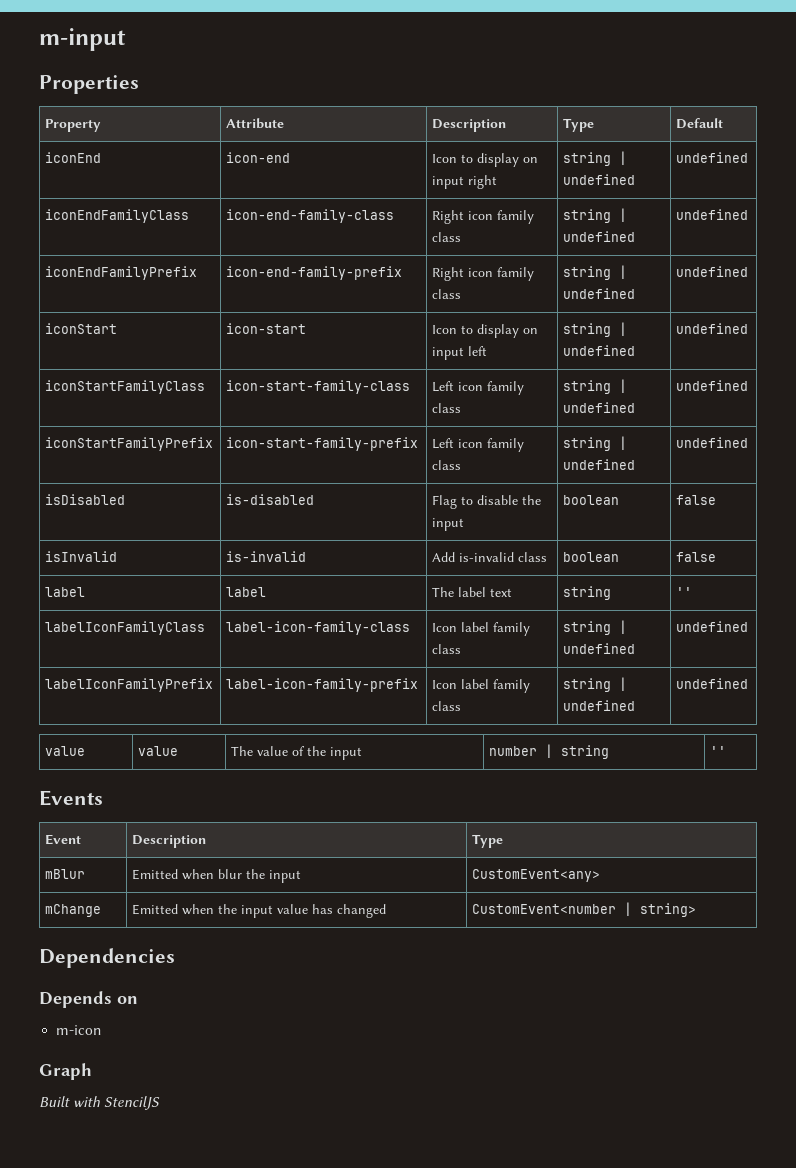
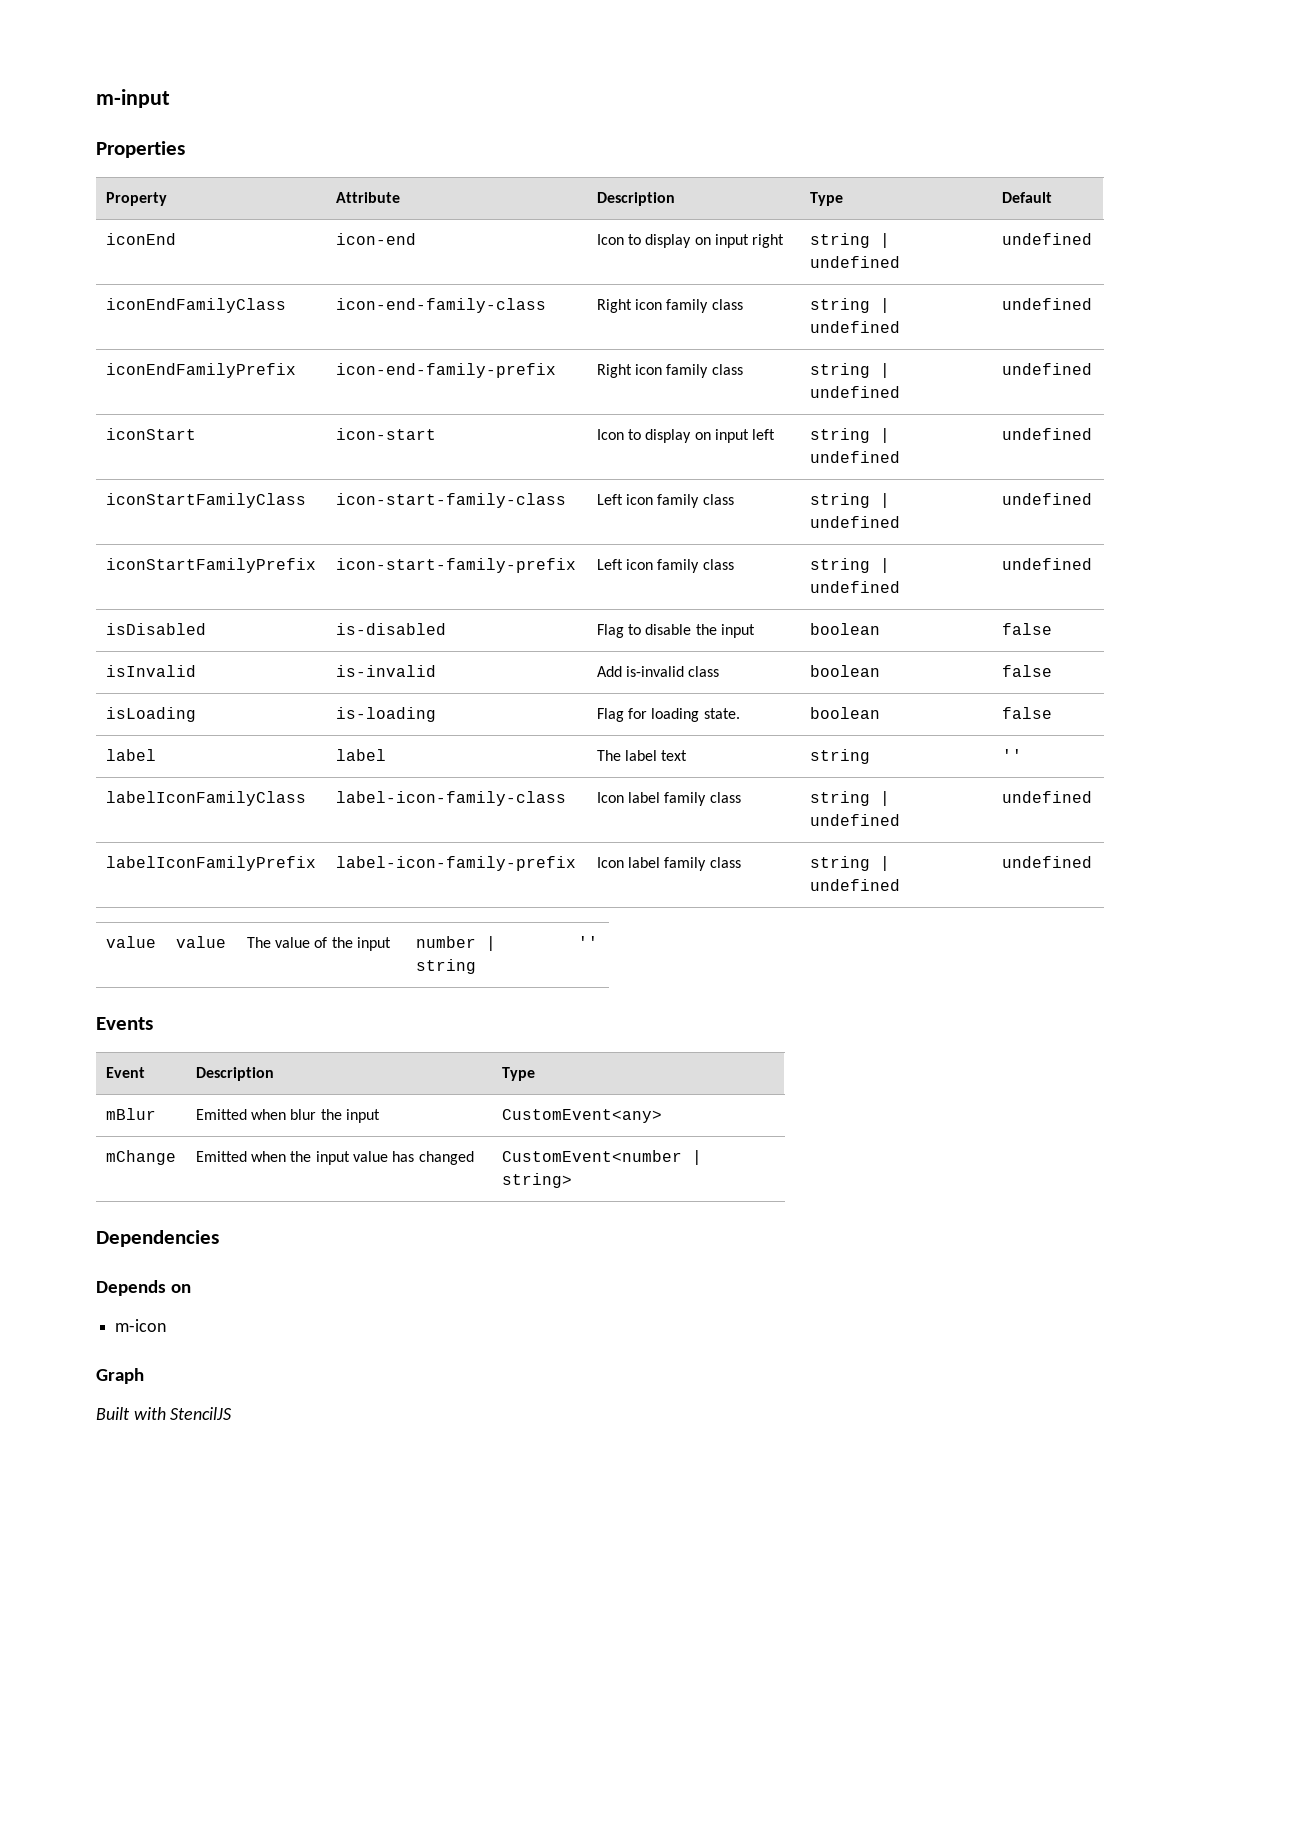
(717, 557) none -> [105,707,196,722] [335,707,436,722] [596,708,740,722] [809,707,880,719] [1001,707,1052,719] // isLoading | is-loading | Flag for loading state. | boolean | false

